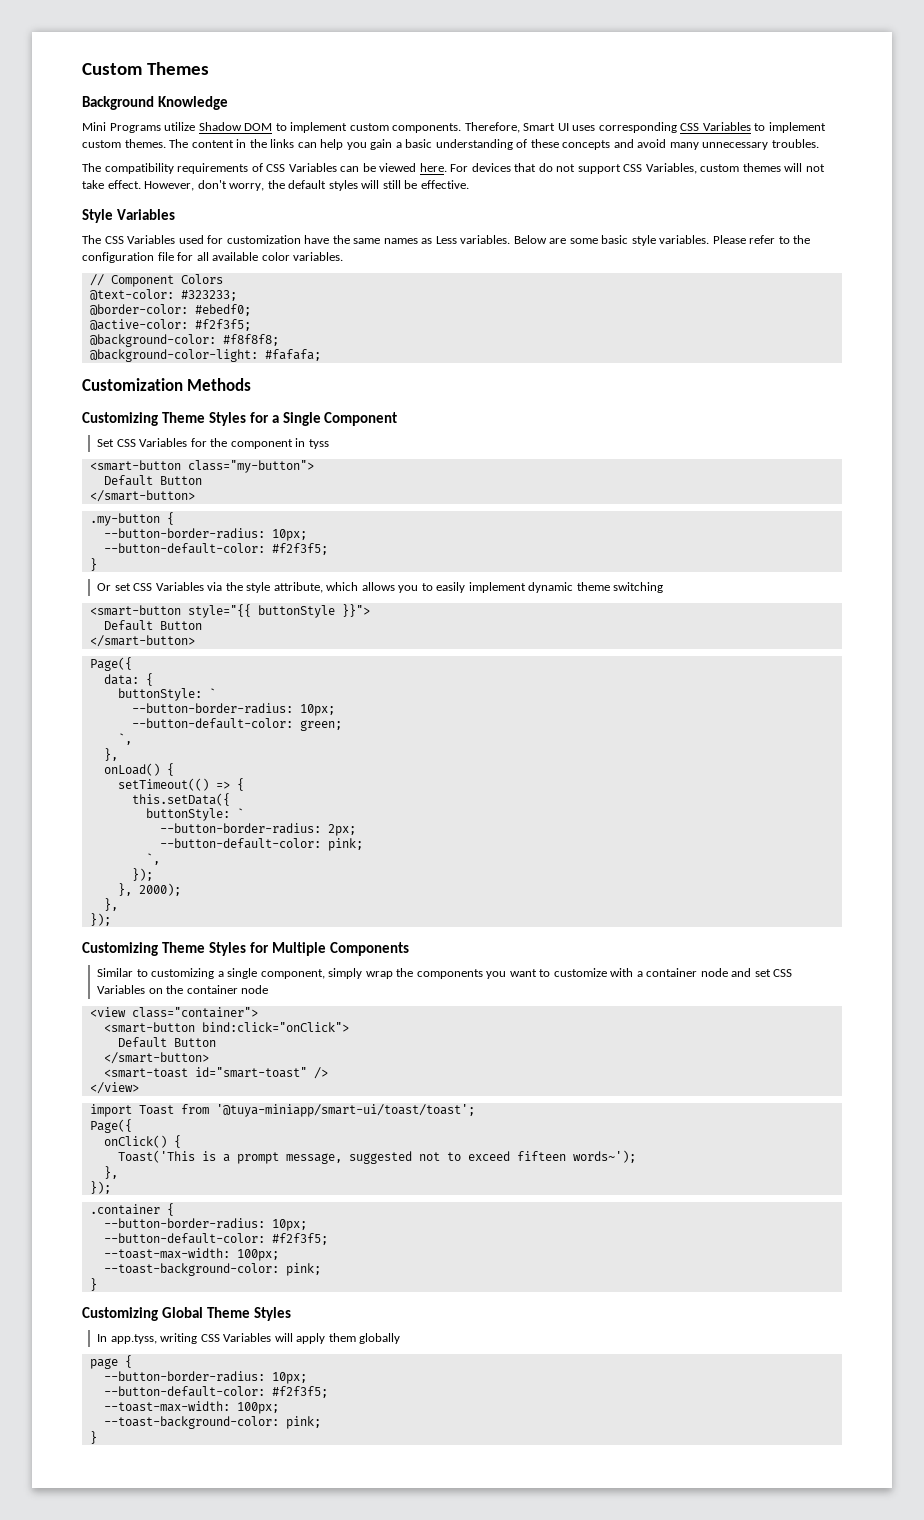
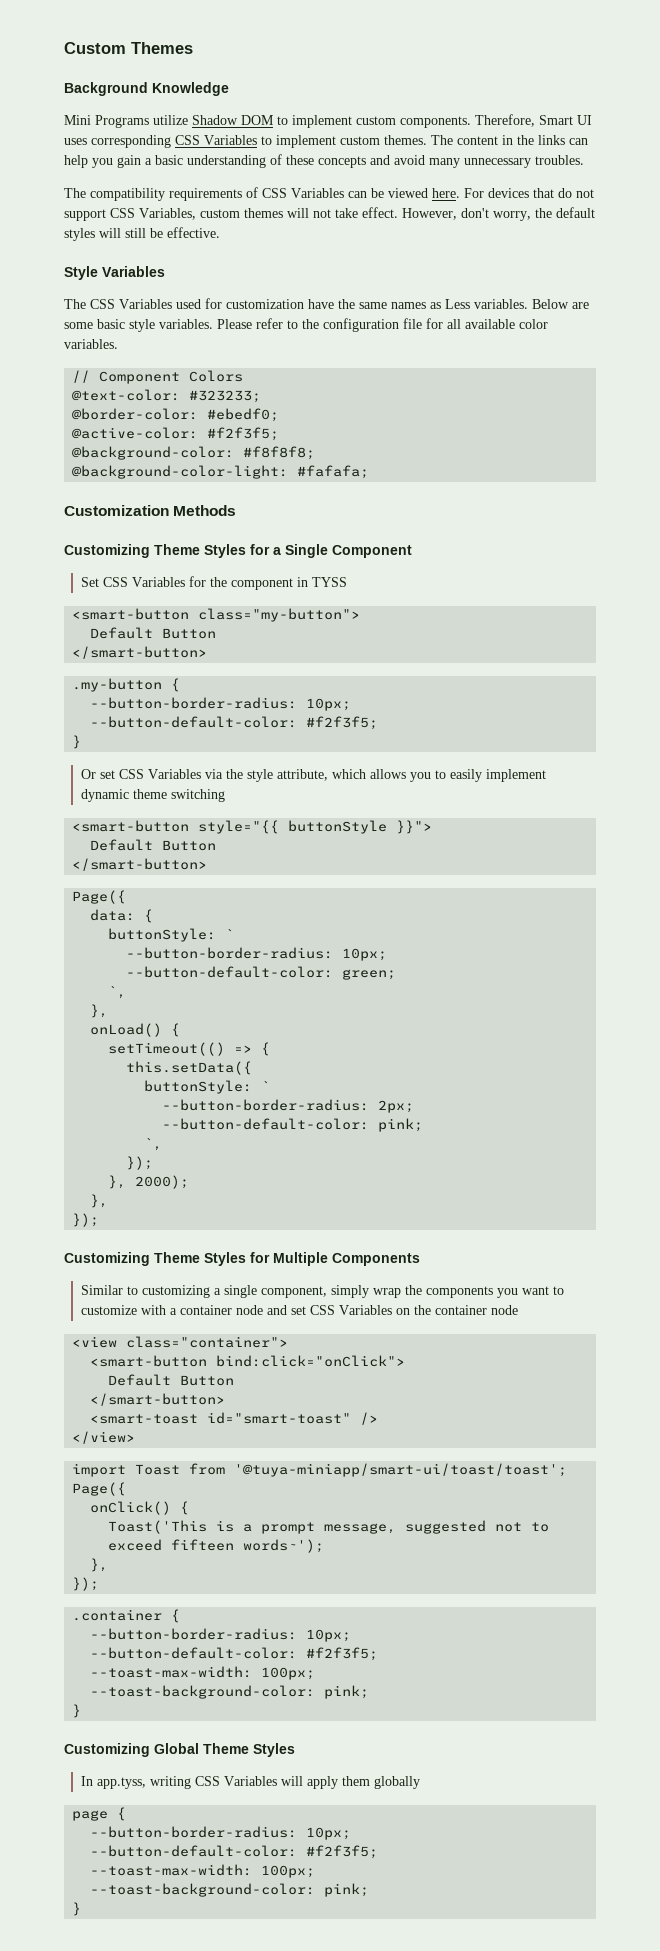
[308,439,329,449] tyss -> [311,577,347,587] TYSS

